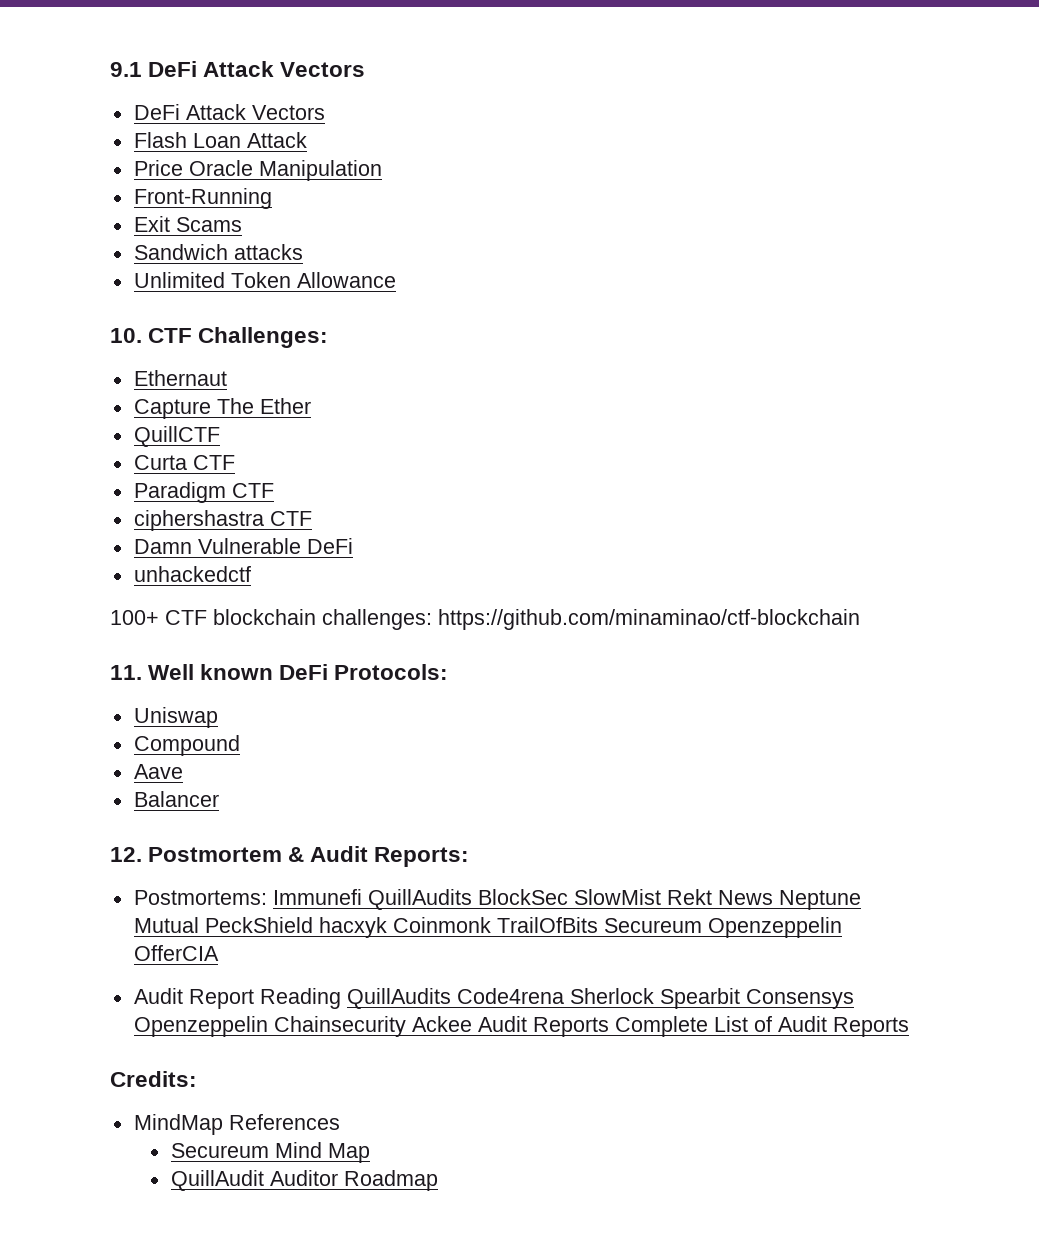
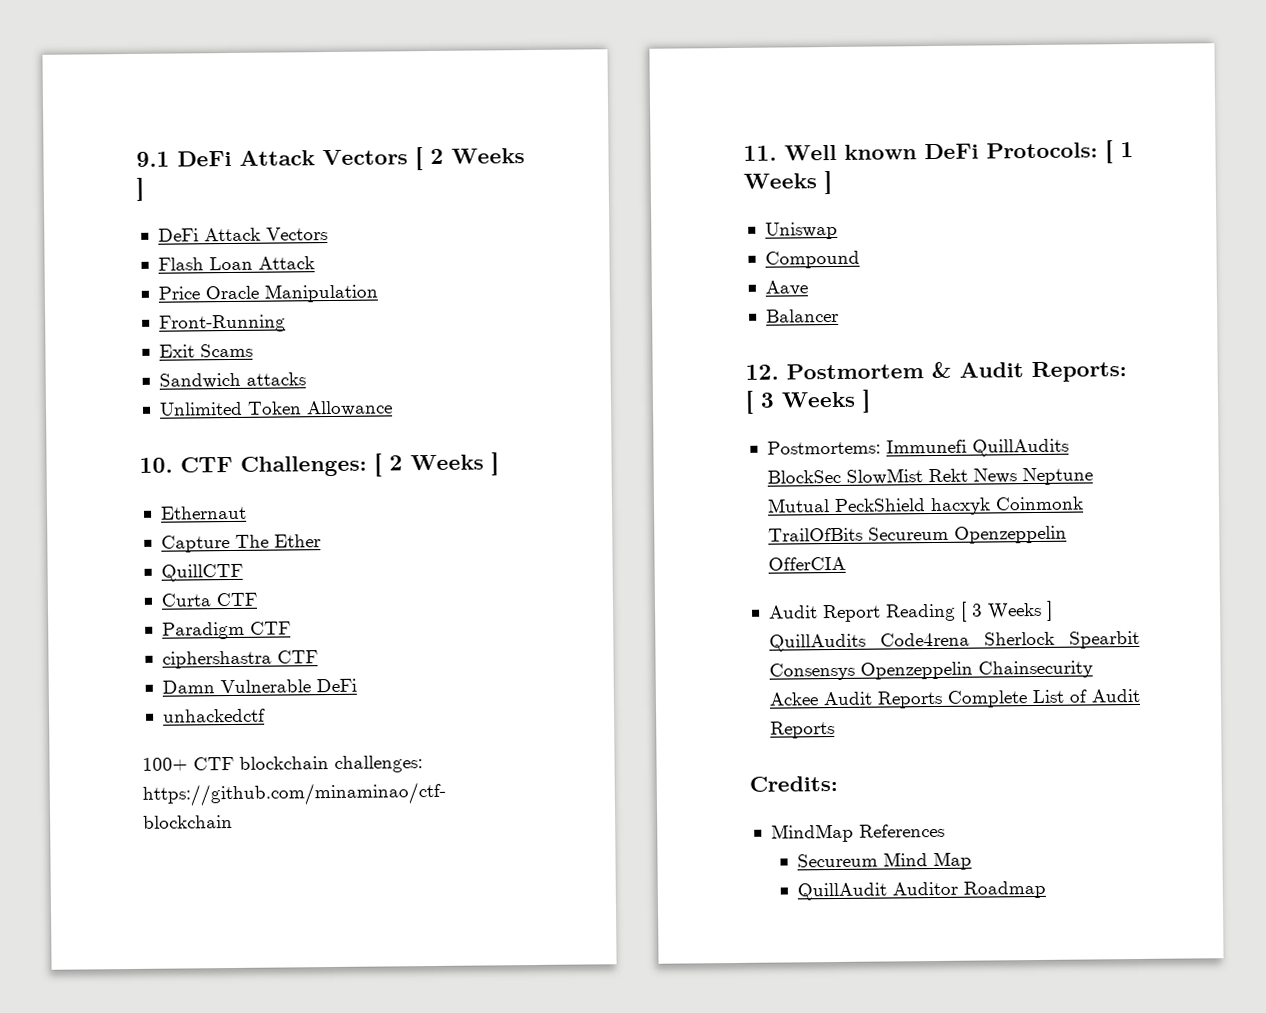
(366, 69) none -> [415,147,525,171] [136,177,144,201] [ 2 Weeks ]
(329, 337) none -> [374,452,499,477] [ 2 Weeks ]
(449, 672) none -> [1105,140,1134,164] [743,171,832,195] [ 1 Weeks ]
(470, 857) none -> [745,389,871,414] [ 3 Weeks ]
(341, 998) none -> [959,600,1053,622] [ 3 Weeks ]

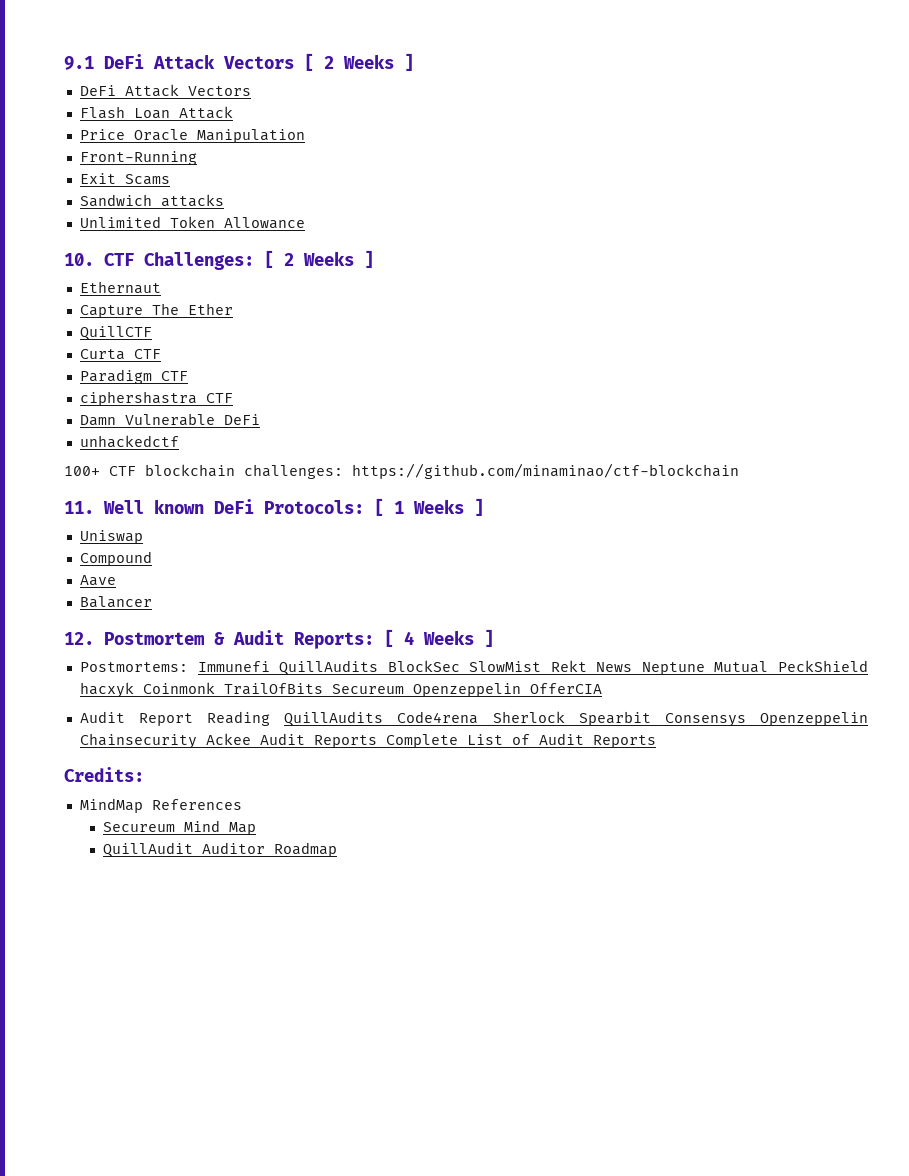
[760,392,775,408] 3 -> [404,631,414,645] 4
[959,600,1053,622] [ 3 Weeks ] -> (271, 718) none

